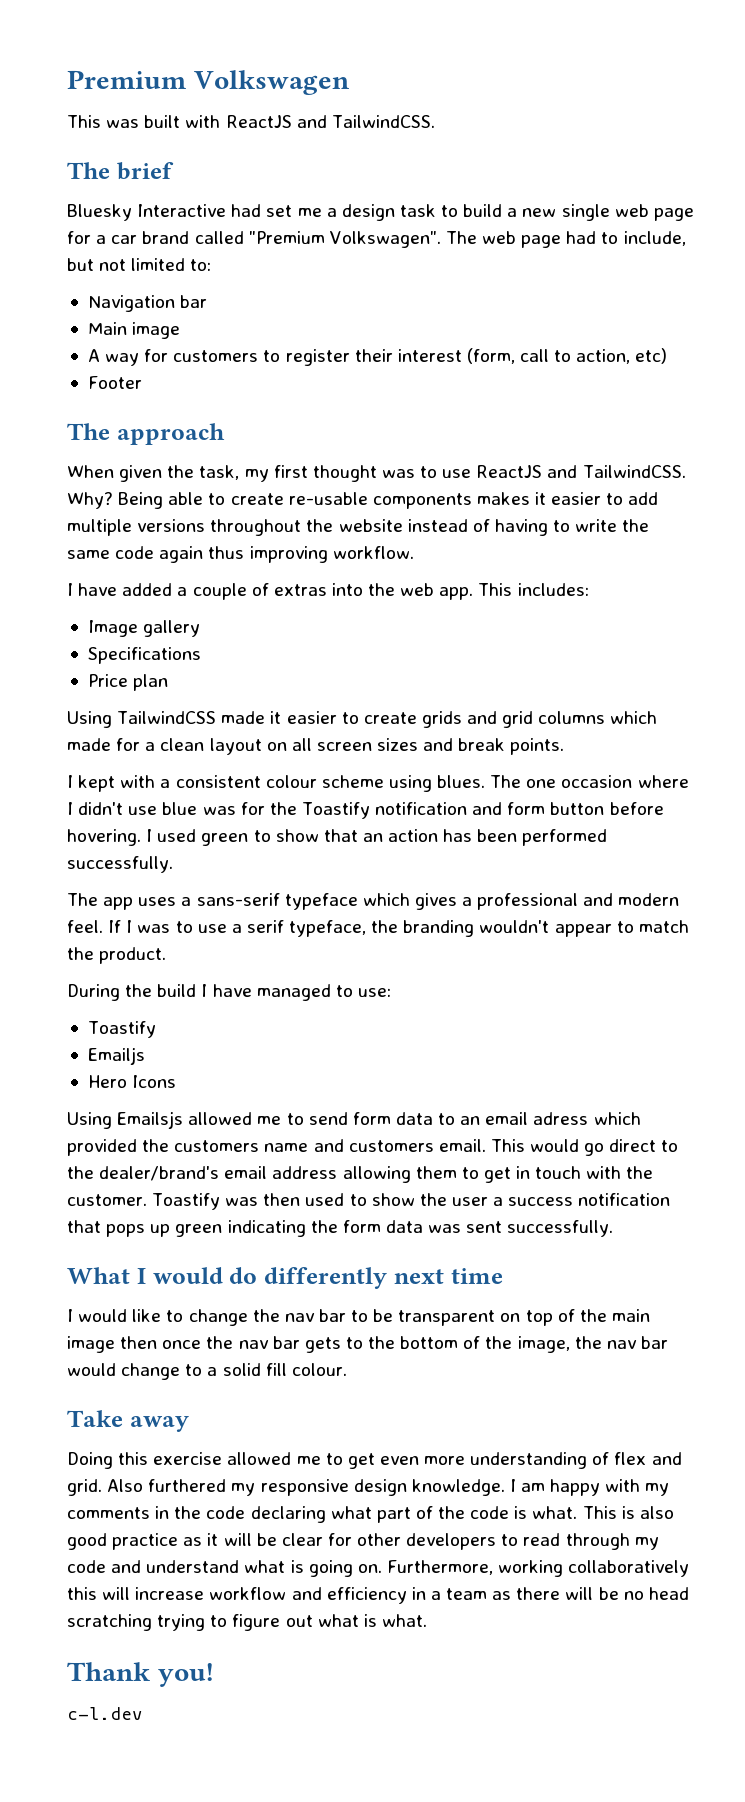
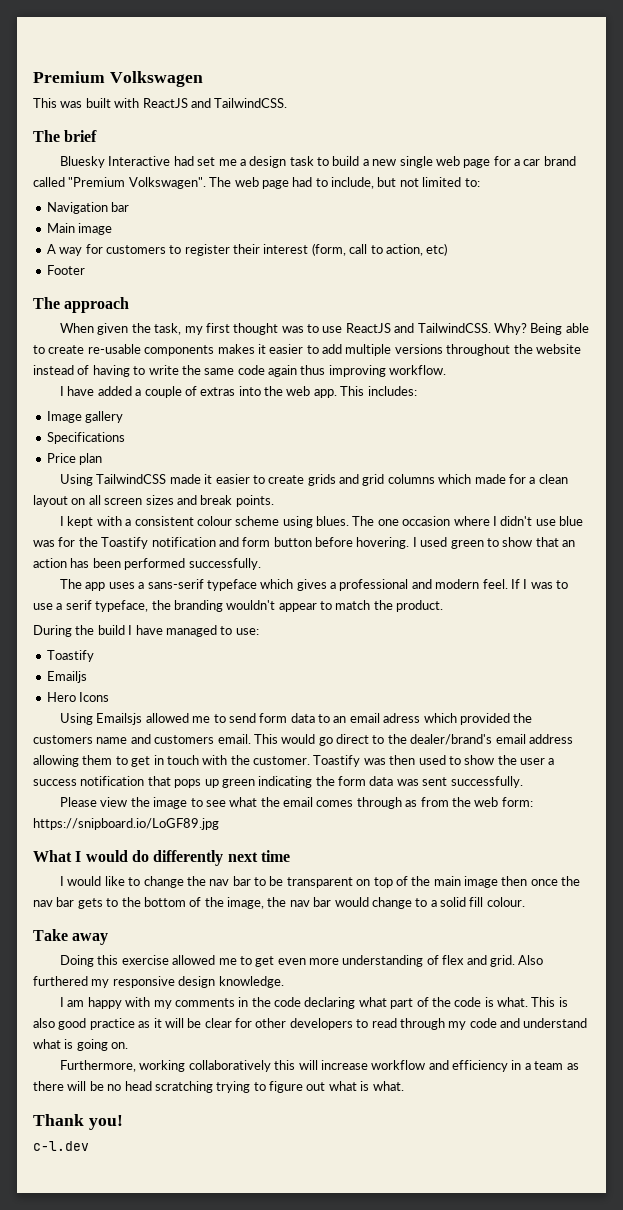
(614, 1228) none -> [60,797,533,809] [33,818,219,830] // Please view the image to see what the email comes through as from the web form: https://snipboard.io/LoGF89.jpg
(505, 1487) none -> (284, 982) //
(382, 1568) none -> (129, 1045) //

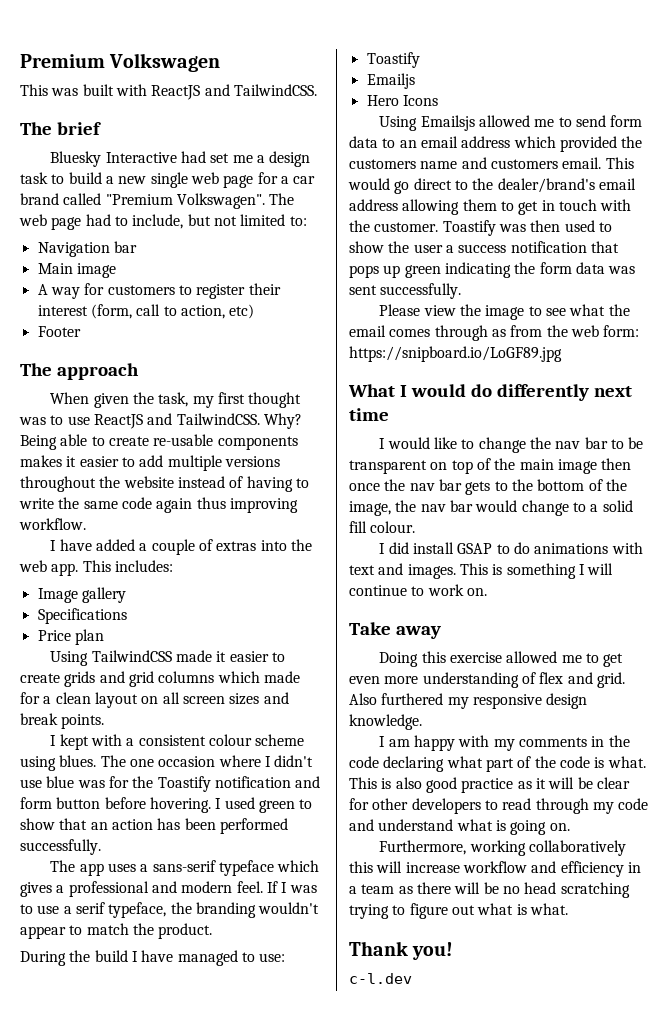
[383,713,421,723] adress -> [461,136,511,148] address
(525, 902) none -> [379,542,643,554] [349,563,614,579] [349,584,487,596] // I did install GSAP to do animations with text and images. This is something I will continue to work on.

